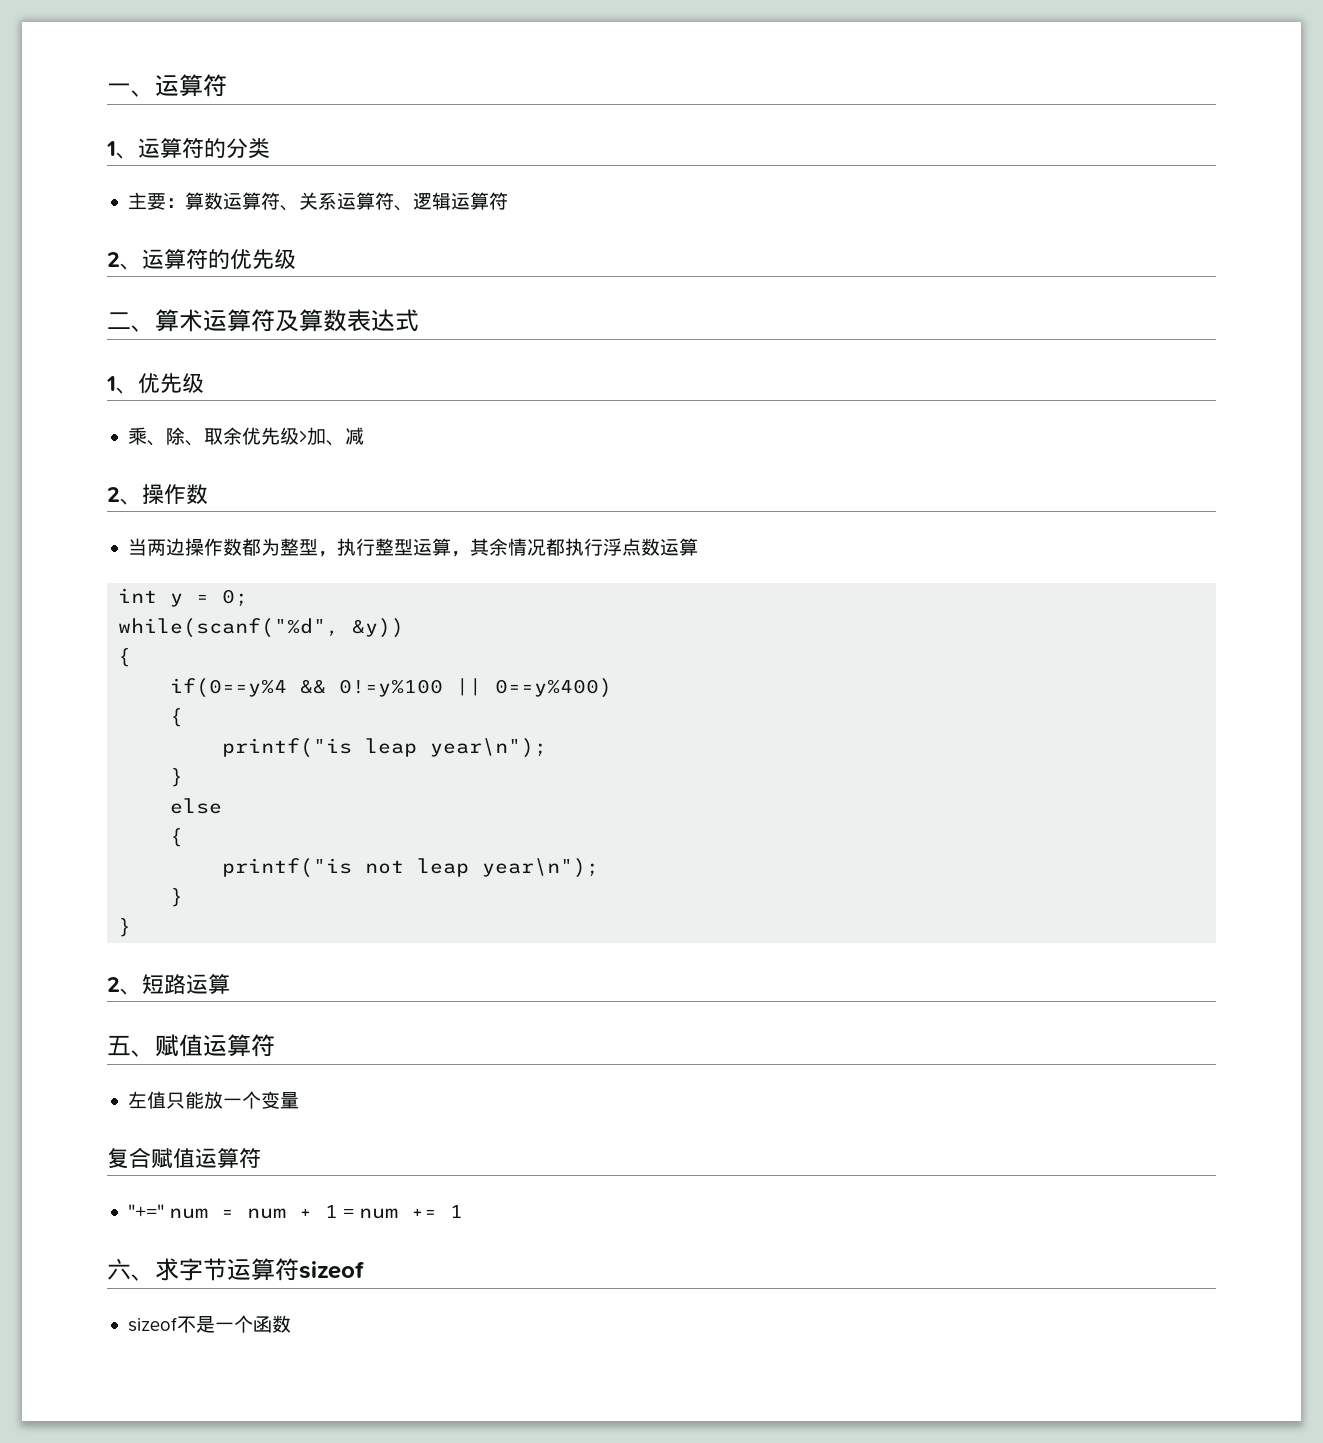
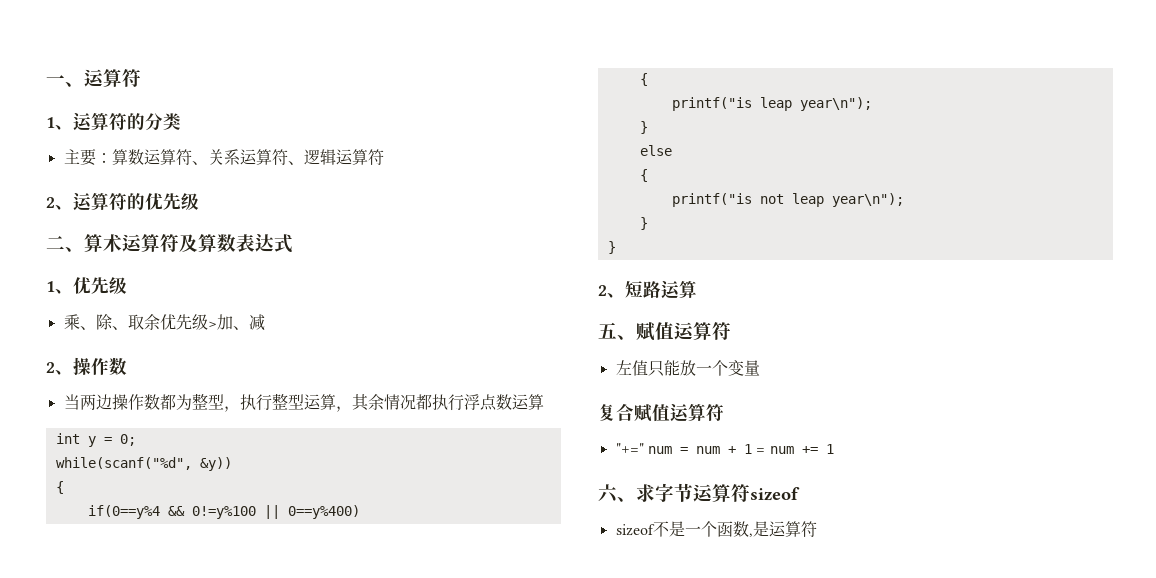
(291, 1324) none -> [748,521,817,537] ,是运算符

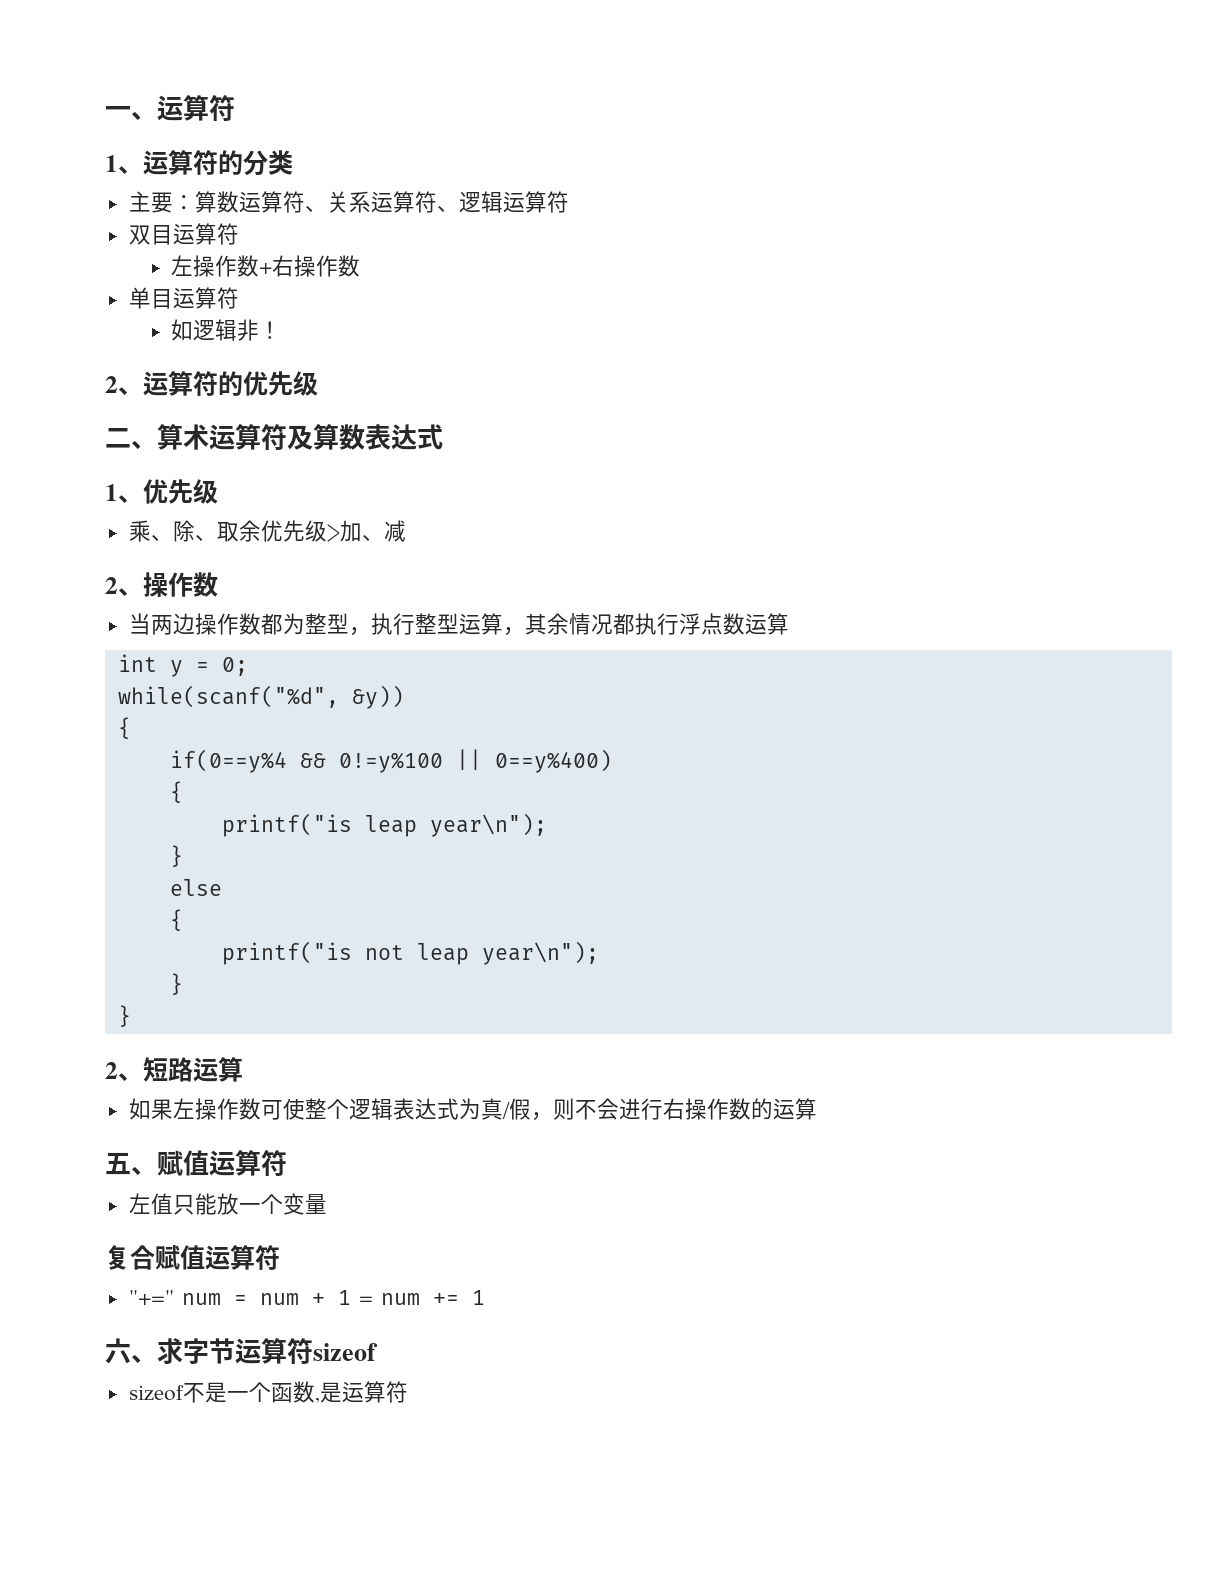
(384, 157) none -> [128,223,239,245] [170,255,360,277] [128,287,239,309] [170,319,281,341] // 双目运算符 // 左操作数+右操作数 // 单目运算符 // 如逻辑非！
(697, 289) none -> [128,1098,817,1121] // 如果左操作数可使整个逻辑表达式为真/假，则不会进行右操作数的运算

